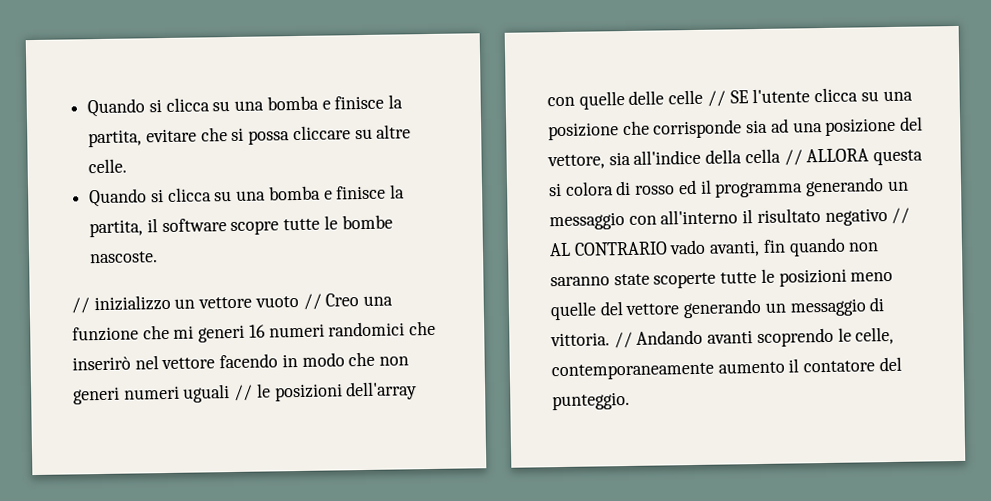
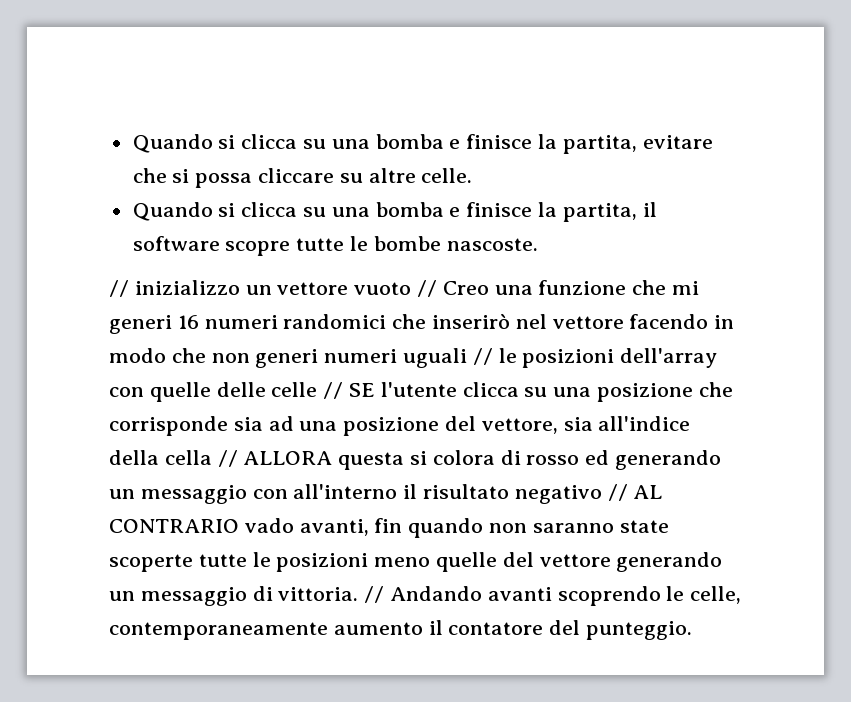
[699,179,804,198] il programma -> (610, 457) none

